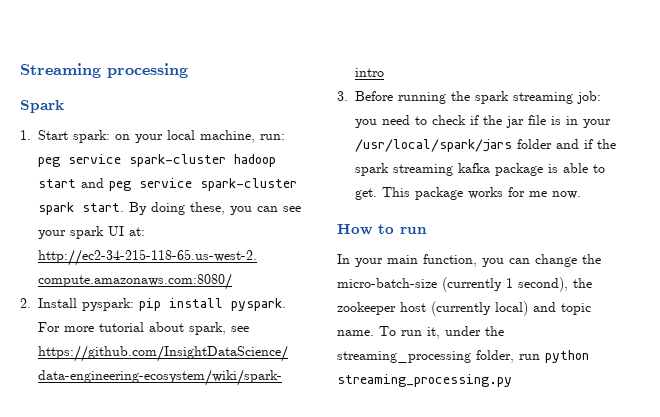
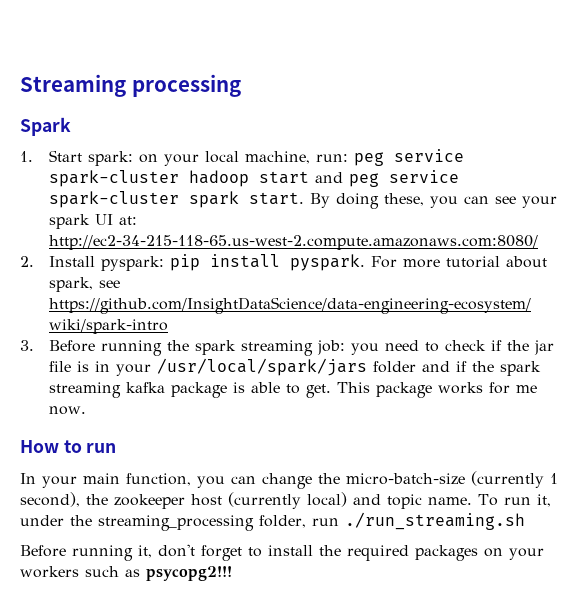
[545,350,589,363] [337,374,512,387] python streaming_processing.py -> [345,512,525,530] [20,544,544,561] [20,566,232,581] ./run_streaming.sh // Before running it, don't forget to install the required packages on your workers such as psycopg2!!!

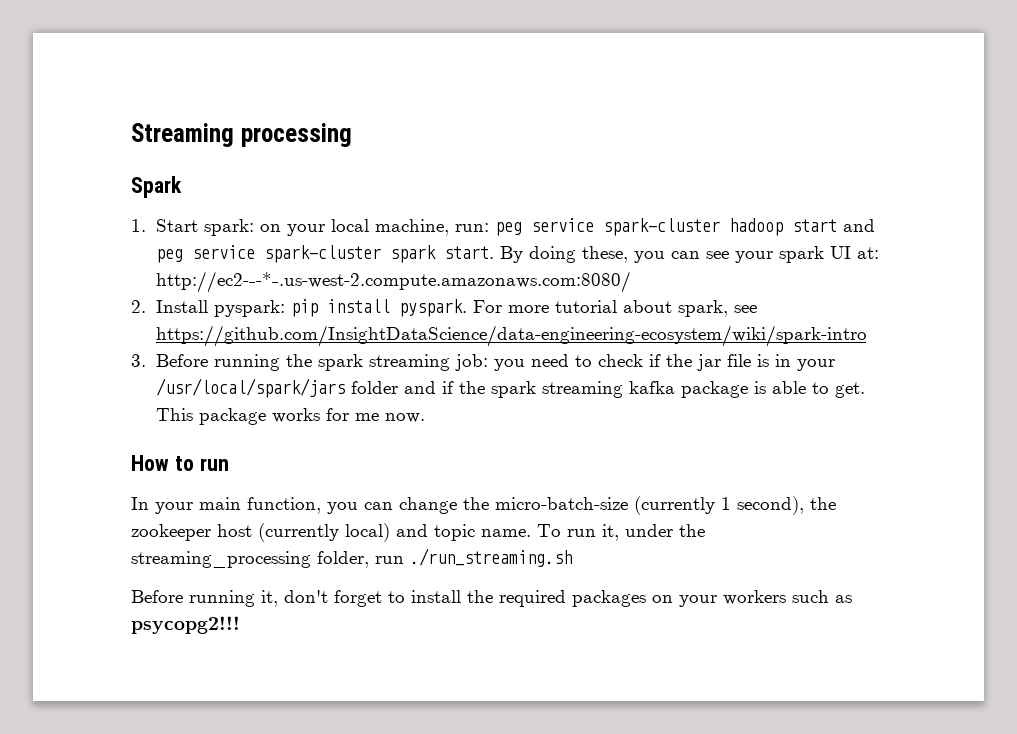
[48,235,538,250] http://ec2-34-215-118-65.us-west-2.compute.amazonaws.com:8080/ -> [155,271,631,293] http://ec2---*-.us-west-2.compute.amazonaws.com:8080/

